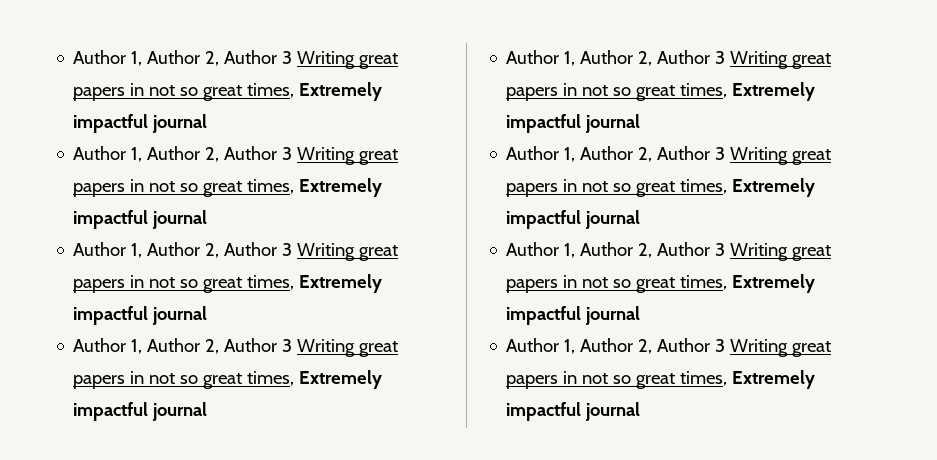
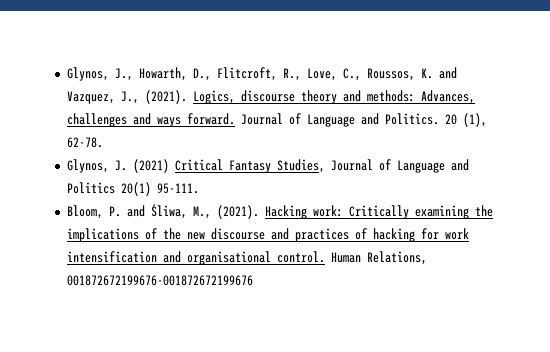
[73,50,399,69] [73,82,383,101] [73,114,208,133] [73,146,399,165] [73,178,383,197] [73,210,208,229] [73,242,399,261] [73,274,383,293] [73,306,208,325] [73,338,399,357] [73,370,383,389] [73,402,208,421] [506,50,832,69] [506,82,816,101] [506,114,641,133] [506,146,832,165] [506,178,816,197] [506,210,641,229] [506,242,832,261] [506,274,816,293] [506,306,641,325] [506,338,832,357] [506,370,816,389] [506,402,641,421] Author 1, Author 2, Author 3 Writing great papers in not so great times, Extremely impactful journal // Author 1, Author 2, Author 3 Writing great papers in not so great times, Extremely impactful journal // Author 1, Author 2, Author 3 Writing great papers in not so great times, Extremely impactful journal // Author 1, Author 2, Author 3 Writing great papers in not so great times, Extremely impactful journal // Author 1, Author 2, Author 3 Writing great papers in not so great times, Extremely impactful journal // Author 1, Author 2, Author 3 Writing great papers in not so great times, Extremely impactful journal // Author 1, Author 2, Author 3 Writing great papers in not so great times, Extremely impactful journal // Author 1, Author 2, Author 3 Writing great papers in not so great times, Extremely impactful journal -> [66,67,457,81] [66,90,475,104] [66,113,487,127] [66,137,103,148] [66,159,469,173] [66,182,199,196] [66,204,493,219] [66,228,469,242] [66,251,427,265] [66,275,253,286] Glynos, J., Howarth, D., Flitcroft, R., Love, C., Roussos, K. and Vazquez, J., (2021). Logics, discourse theory and methods: Advances, challenges and ways forward. Journal of Language and Politics. 20 (1), 62-78. // Glynos, J. (2021) Critical Fantasy Studies, Journal of Language and Politics 20(1) 95-111. // Bloom, P. and Śliwa, M., (2021). Hacking work: Critically examining the implications of the new discourse and practices of hacking for work intensification and organisational control. Human Relations, 001872672199676-001872672199676

